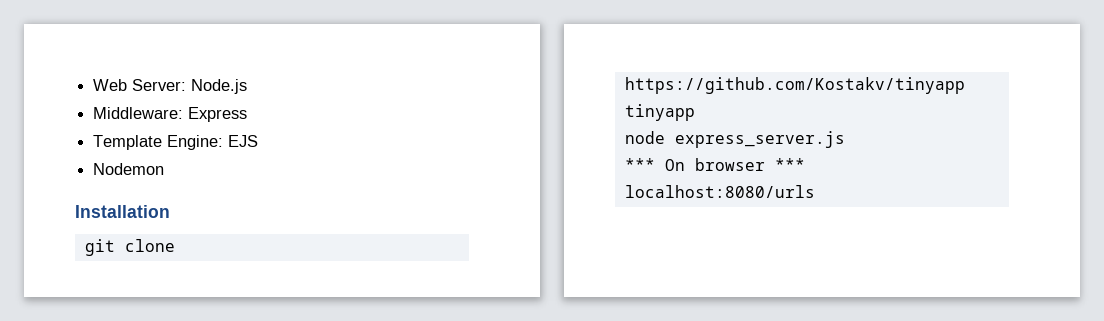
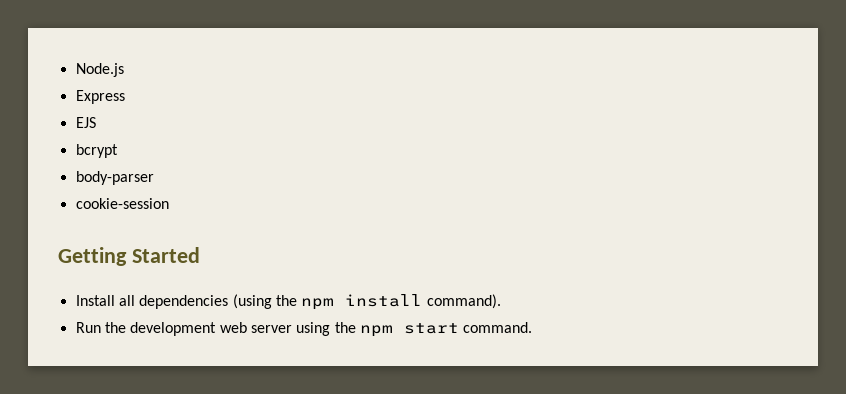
[93,79,187,91] Web Server: -> (75, 70) none
[93,107,184,119] Middleware: -> (124, 70) none
[93,135,224,150] Template Engine: -> (125, 97) none
[93,163,165,175] [75,205,170,218] [84,239,175,256] [624,77,965,94] [624,104,695,121] [624,131,845,148] [624,158,805,171] [624,185,815,198] Nodemon // Installation // git clone https://github.com/Kostakv/tinyapp tinyapp // node express_server.js // *** On browser *** localhost:8080/urls -> [75,144,118,158] [75,171,154,185] [75,198,169,209] [58,247,200,266] [75,294,501,310] [75,322,533,337] bcrypt // body-parser // cookie-session // Getting Started // Install all dependencies (using the npm install command). // Run the development web server using the npm start command.

